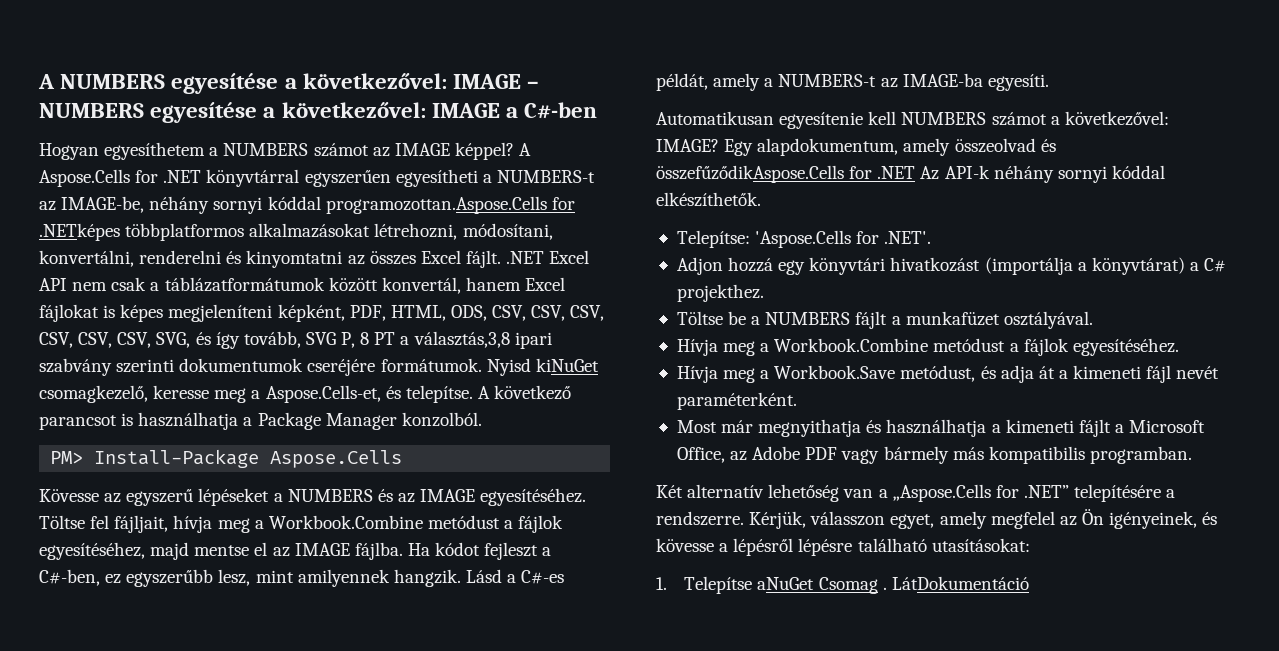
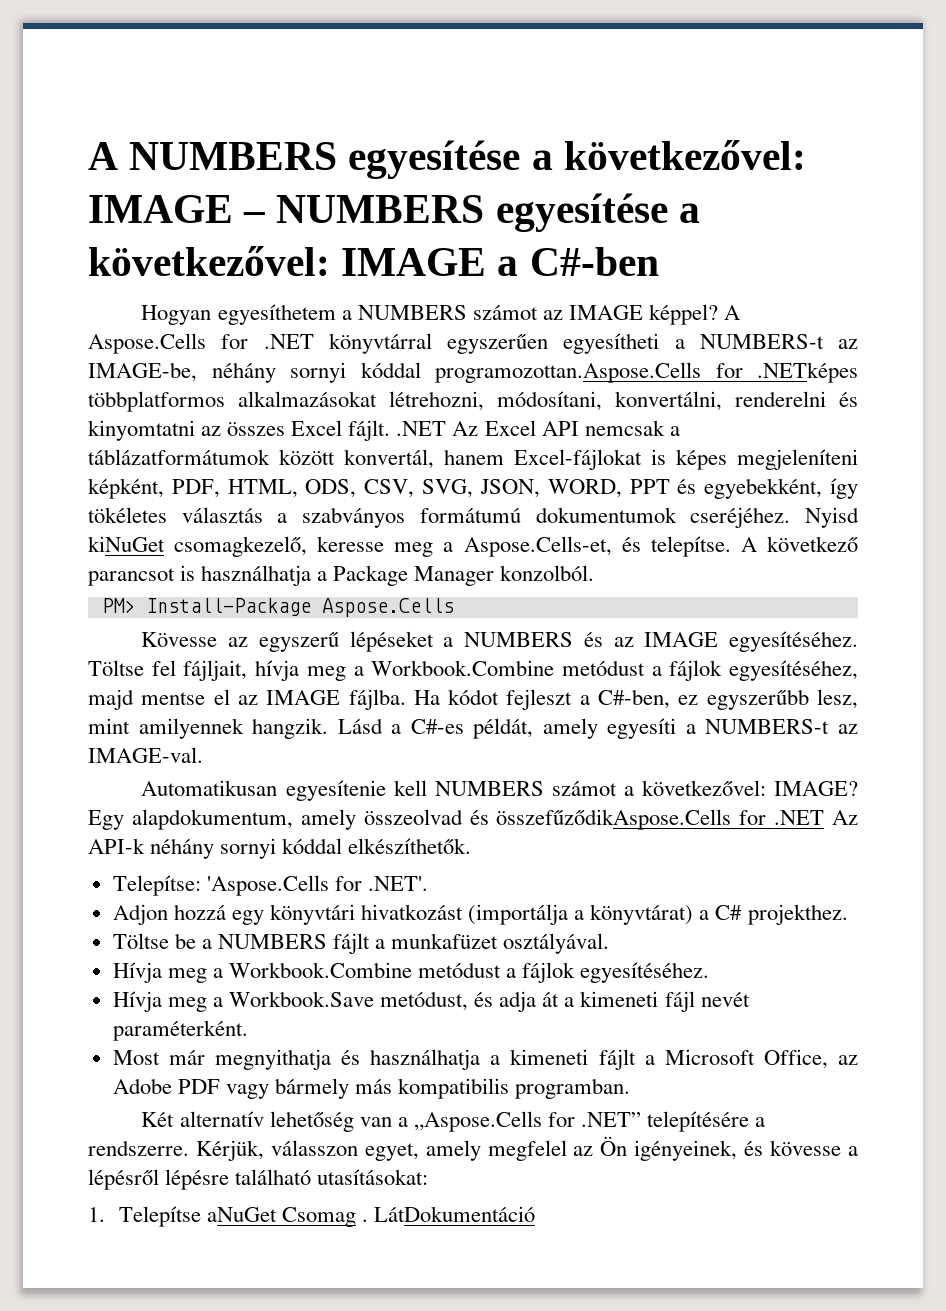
(545, 257) none -> [452,421,479,436] Az
[72,277,147,291] nem csak -> [584,420,665,436] nemcsak
[525,277,566,291] [39,304,99,322] Excel fájlokat -> [514,449,642,470] Excel-fájlokat
[531,305,605,321] [39,331,552,349] [39,358,482,376] CSV, CSV, CSV, CSV, CSV, SVG, és így tovább, SVG P, 8 PT a választás,3,8 ipari szabvány szerinti dokumentumok cseréjére formátumok. -> [422,478,859,499] [88,507,791,528] SVG, JSON, WORD, PPT és egyebekként, így tökéletes választás a szabványos formátumú dokumentumok cseréjéhez.
[764,73,1049,91] a NUMBERS-t az IMAGE-ba egyesíti. -> [607,718,858,739] [88,747,203,763] egyesíti a NUMBERS-t az IMAGE-val.

